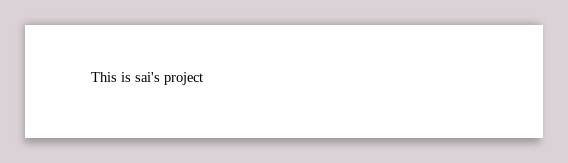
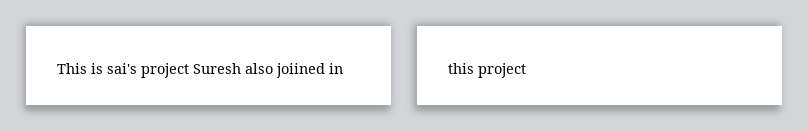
(203, 78) none -> [193,63,526,78] Suresh also joiined in this project

